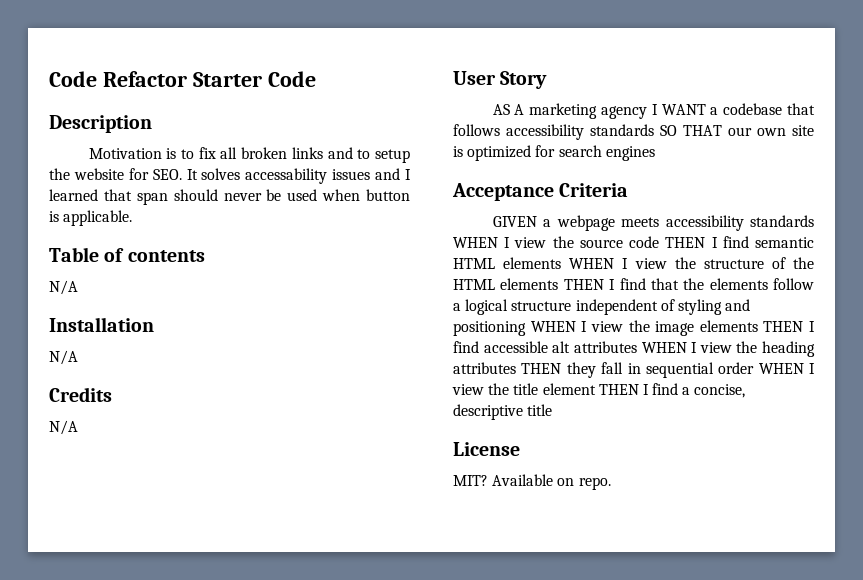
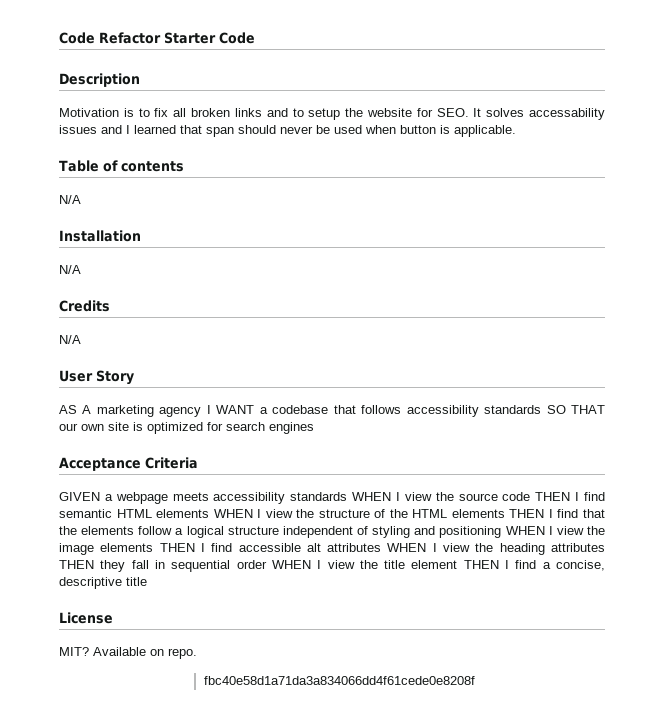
(611, 483) none -> [203,676,475,685] // fbc40e58d1a71da3a834066dd4f61cede0e8208f

